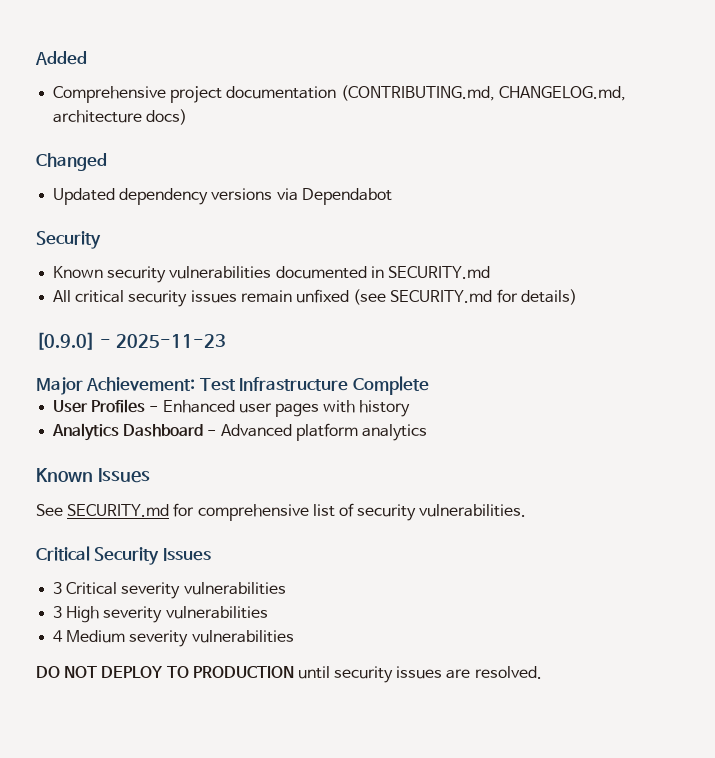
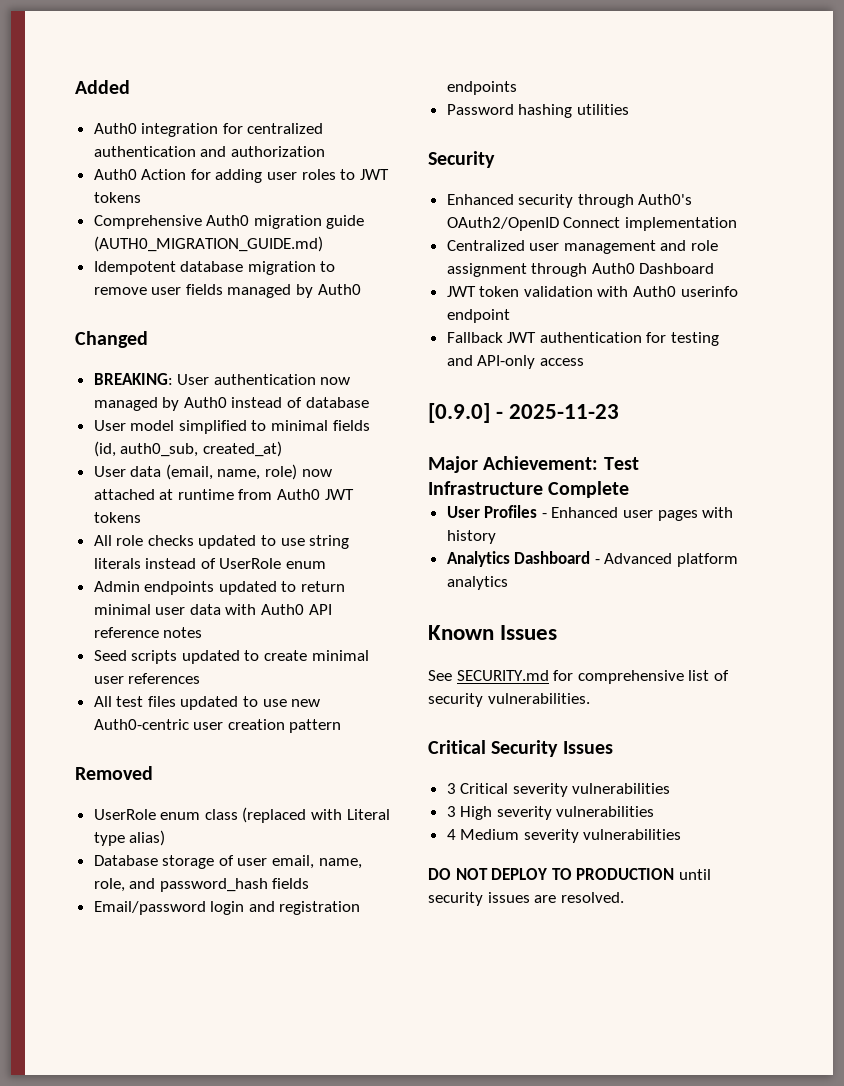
[53,85,626,103] [53,109,188,125] [36,153,107,171] [53,188,392,205] [36,231,101,249] [53,266,490,283] [53,289,577,307] Comprehensive project documentation (CONTRIBUTING.md, CHANGELOG.md, architecture docs) // Changed // Updated dependency versions via Dependabot // Security // Known security vulnerabilities documented in SECURITY.md // All critical security issues remain unfixed (see SECURITY.md for details) -> [93,123,324,137] [93,146,325,157] [93,169,389,183] [93,192,141,203] [93,215,365,229] [93,236,323,252] [93,261,336,275] [93,284,361,298] [75,331,148,348] [93,373,351,385] [93,397,369,411] [93,420,370,434] [93,441,282,457] [93,464,332,480] [93,489,354,500] [93,512,141,523] [93,535,350,549] [93,558,327,569] [93,581,346,595] [93,604,332,615] [93,627,203,638] [93,650,369,664] [93,673,201,684] [93,696,321,710] [93,719,342,733] [75,766,153,780] [93,807,390,823] [93,830,166,846] [93,855,362,869] [93,878,310,892] [93,901,361,915] [446,81,517,95] [446,104,629,118] [428,151,495,168] [446,194,693,208] [446,217,737,231] [446,240,719,254] [446,263,715,277] [446,286,738,297] [446,309,510,323] [446,332,720,346] [446,355,584,369] Auth0 integration for centralized authentication and authorization // Auth0 Action for adding user roles to JWT tokens // Comprehensive Auth0 migration guide (AUTH0_MIGRATION_GUIDE.md) // Idempotent database migration to remove user fields managed by Auth0 // Changed // BREAKING: User authentication now managed by Auth0 instead of database // User model simplified to minimal fields (id, auth0_sub, created_at) // User data (email, name, role) now attached at runtime from Auth0 JWT tokens // All role checks updated to use string literals instead of UserRole enum // Admin endpoints updated to return minimal user data with Auth0 API reference notes // Seed scripts updated to create minimal user references // All test files updated to use new Auth0-centric user creation pattern // Removed // UserRole enum class (replaced with Literal type alias) // Database storage of user email, name, role, and password_hash fields // Email/password login and registration endpoints // Password hashing utilities // Security // Enhanced security through Auth0's OAuth2/OpenID Connect implementation // Centralized user management and role assignment through Auth0 Dashboard // JWT token validation with Auth0 userinfo endpoint // Fallback JWT authentication for testing and API-only access

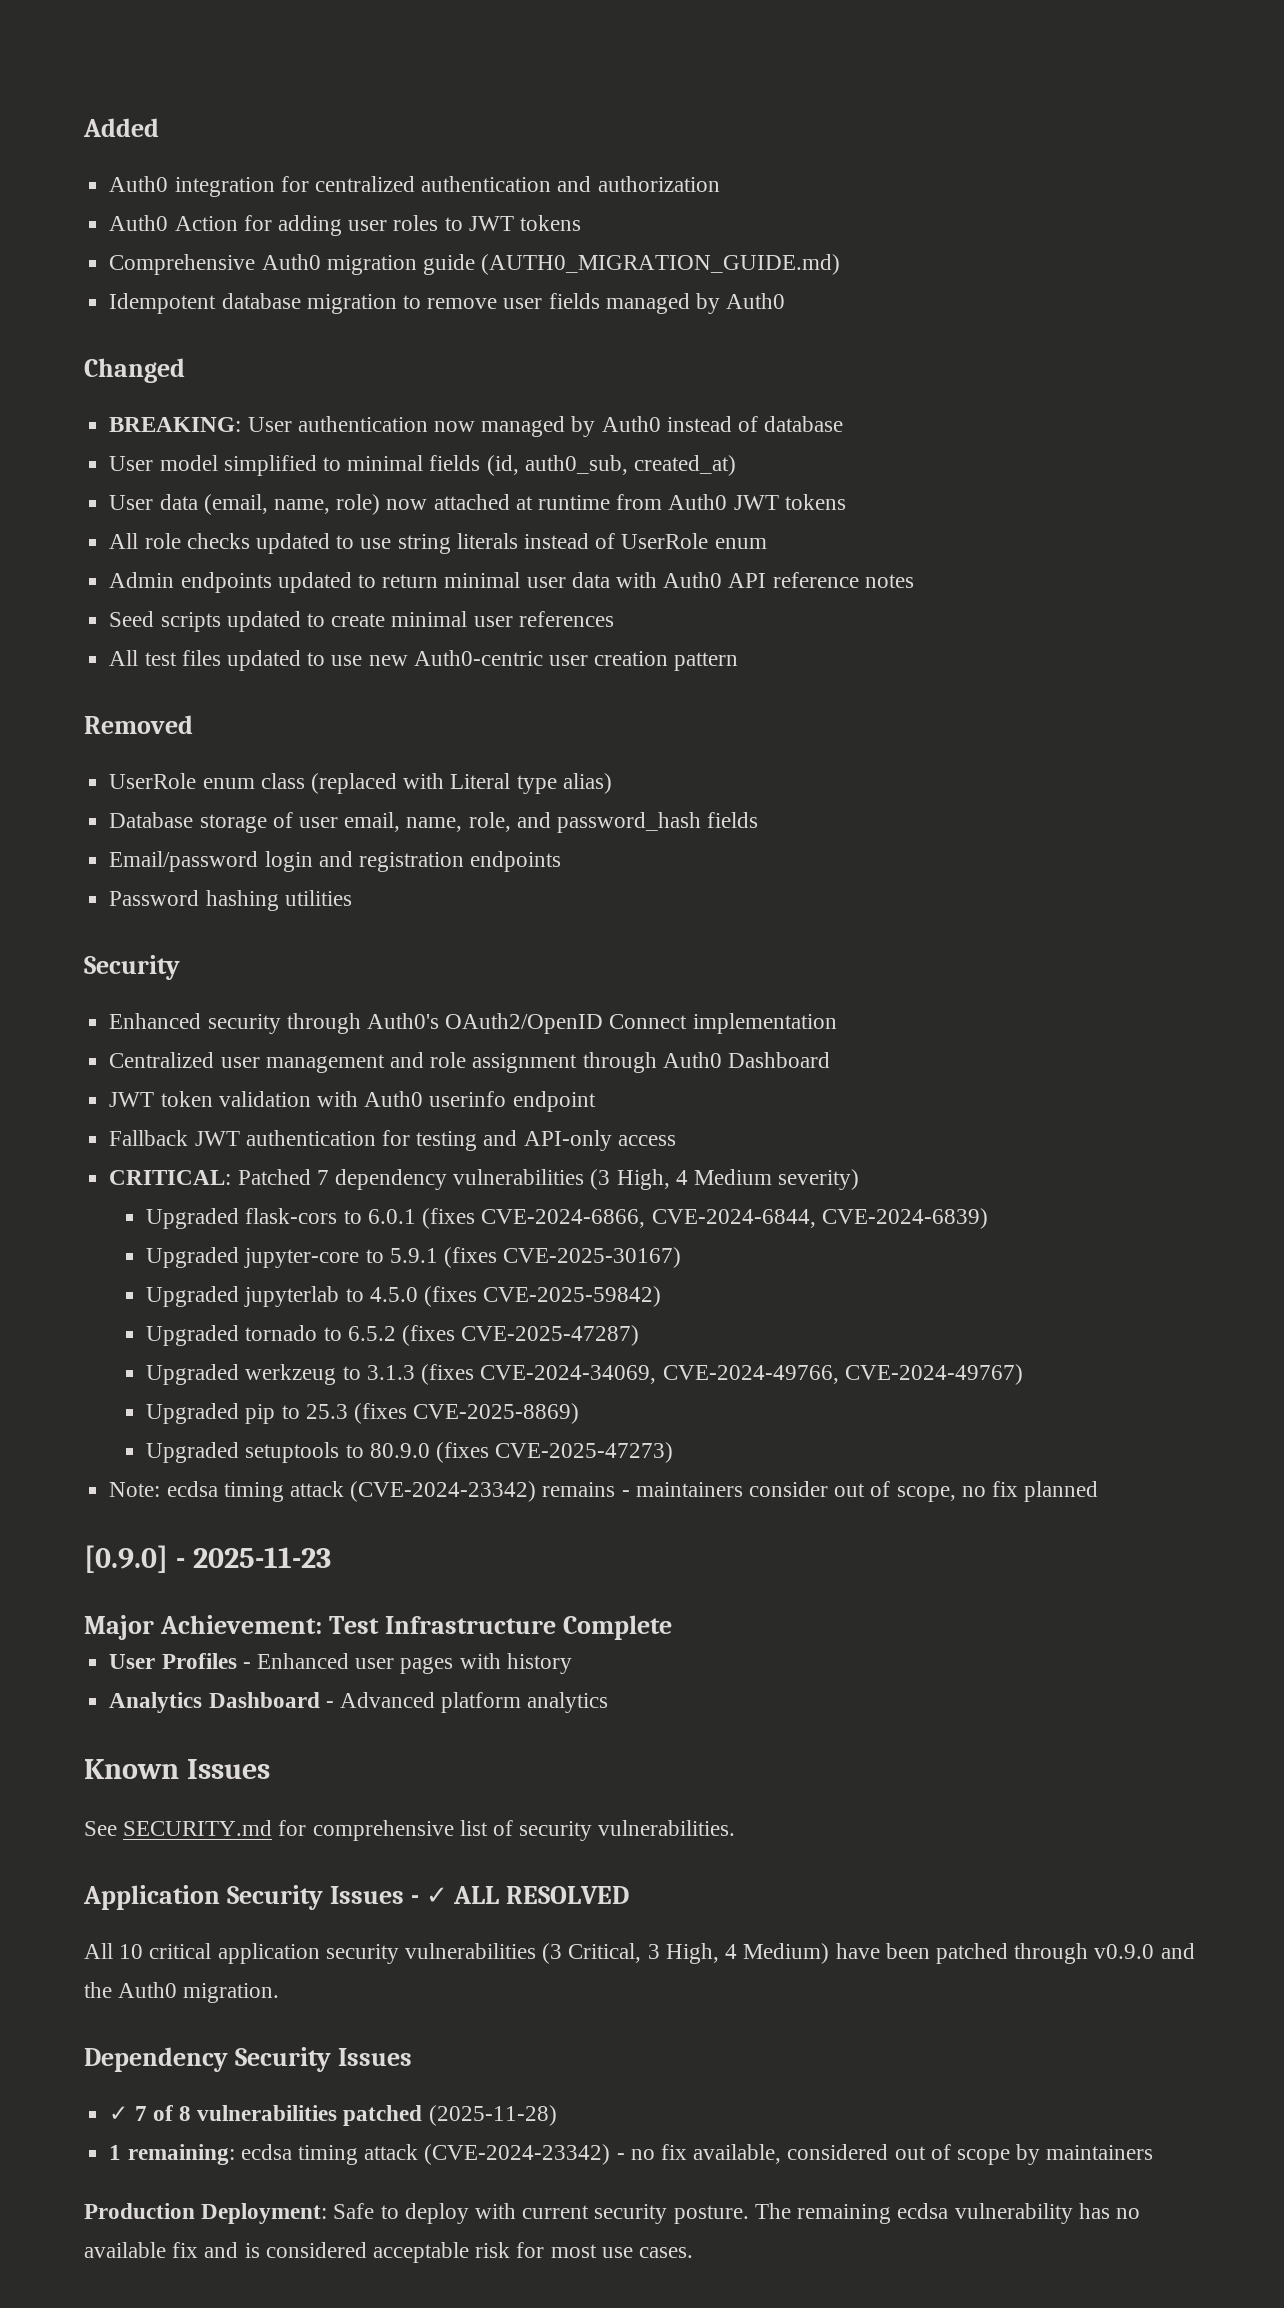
(584, 362) none -> [109,1169,860,1190] [146,1208,988,1229] [146,1247,682,1268] [146,1286,662,1307] [146,1325,640,1346] [146,1364,1023,1385] [146,1403,580,1424] [146,1442,674,1463] [109,1481,1099,1502] // CRITICAL: Patched 7 dependency vulnerabilities (3 High, 4 Medium severity) // Upgraded flask-cors to 6.0.1 (fixes CVE-2024-6866, CVE-2024-6844, CVE-2024-6839) // Upgraded jupyter-core to 5.9.1 (fixes CVE-2025-30167) // Upgraded jupyterlab to 4.5.0 (fixes CVE-2025-59842) // Upgraded tornado to 6.5.2 (fixes CVE-2025-47287) // Upgraded werkzeug to 3.1.3 (fixes CVE-2024-34069, CVE-2024-49766, CVE-2024-49767) // Upgraded pip to 25.3 (fixes CVE-2025-8869) // Upgraded setuptools to 80.9.0 (fixes CVE-2025-47273) // Note: ecdsa timing attack (CVE-2024-23342) remains - maintainers consider out of scope, no fix planned
[428,740,613,757] [446,783,671,797] [446,806,655,820] [446,829,682,843] [428,868,711,880] [428,892,624,906] Critical Security Issues // 3 Critical severity vulnerabilities // 3 High severity vulnerabilities // 4 Medium severity vulnerabilities // DO NOT DEPLOY TO PRODUCTION until security issues are resolved. -> [83,1885,630,1910] [84,1943,1195,1964] [84,1982,280,2003] [84,2047,412,2072] [109,2105,557,2126] [109,2144,1154,2165] [84,2203,1140,2224] [84,2242,694,2263] Application Security Issues - ✓ ALL RESOLVED // All 10 critical application security vulnerabilities (3 Critical, 3 High, 4 Medium) have been patched through v0.9.0 and the Auth0 migration. // Dependency Security Issues // ✓ 7 of 8 vulnerabilities patched (2025-11-28) // 1 remaining: ecdsa timing attack (CVE-2024-23342) - no fix available, considered out of scope by maintainers // Production Deployment: Safe to deploy with current security posture. The remaining ecdsa vulnerability has no available fix and is considered acceptable risk for most use cases.

